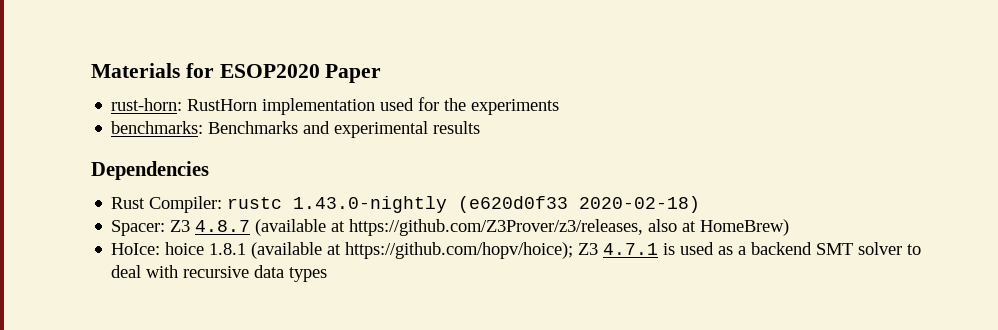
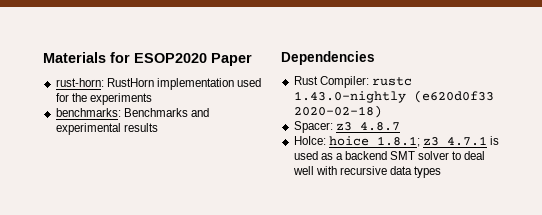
[170,220,191,232] Z3 -> [335,122,352,131] z3
[255,219,790,236] [111,242,599,259] (available at https://github.com/Z3Prover/z3/releases, also at HomeBrew) // HoIce: hoice 1.8.1 (available at https://github.com/hopv/hoice); Z3 -> [293,136,439,147] // HoIce: hoice 1.8.1; z3
(142, 271) none -> [292,166,314,175] well

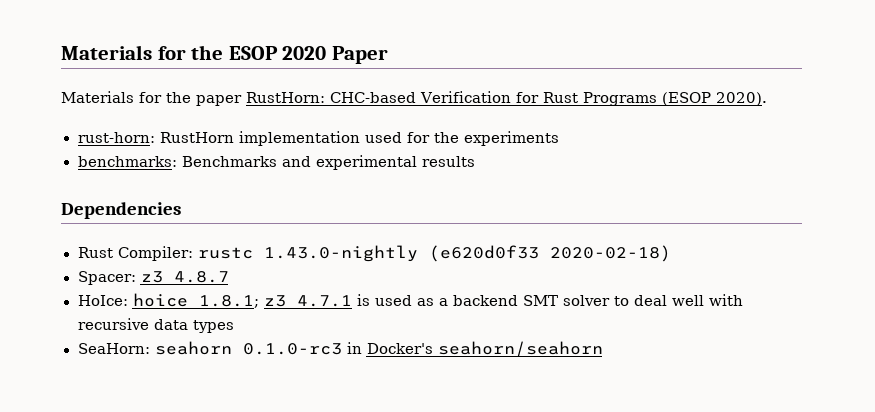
[43,52,252,66] Materials for ESOP2020 Paper -> [61,45,388,64] [61,91,767,106] Materials for the ESOP 2020 Paper // Materials for the paper RustHorn: CHC-based Verification for Rust Programs (ESOP 2020).
(442, 172) none -> [77,341,603,357] // SeaHorn: seahorn 0.1.0-rc3 in Docker's seahorn/seahorn

